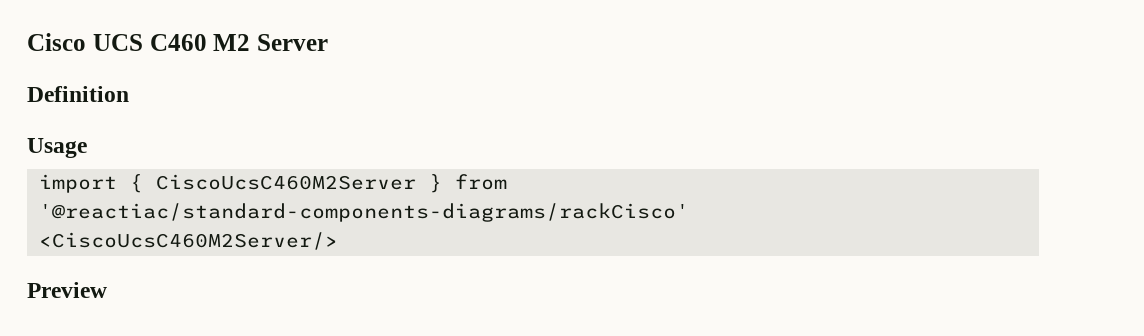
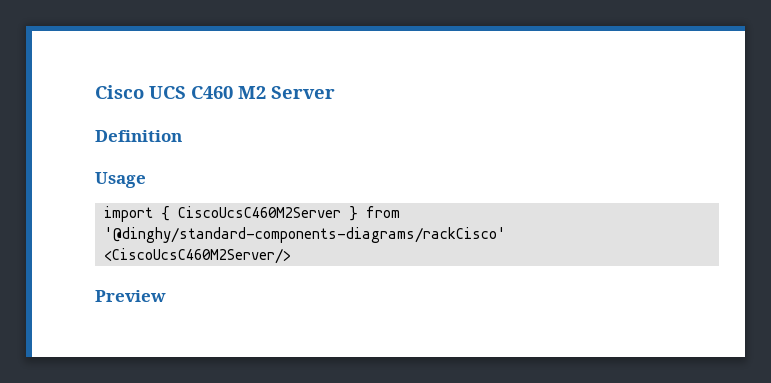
[39,203,689,222] '@reactiac/standard-components-diagrams/rackCisco' -> [103,227,506,243] '@dinghy/standard-components-diagrams/rackCisco'

